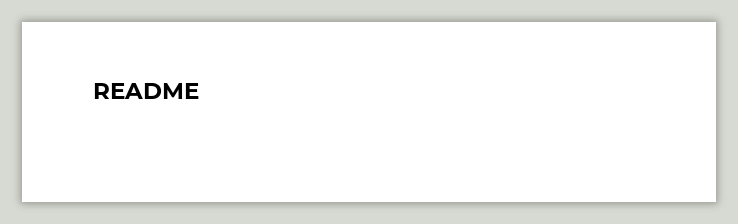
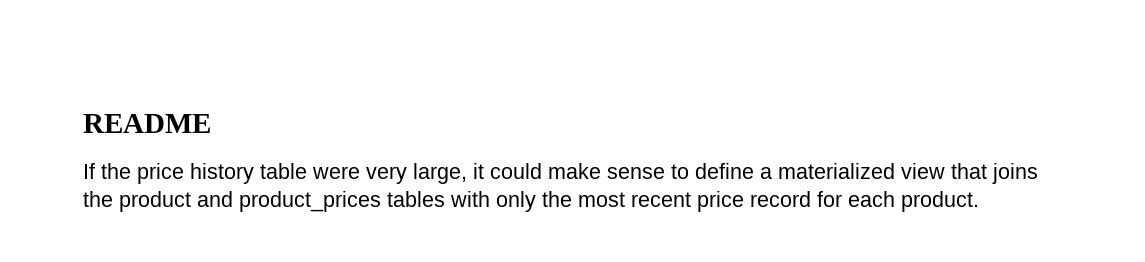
(199, 91) none -> [83,163,1038,184] [83,191,979,212] // If the price history table were very large, it could make sense to define a materialized view that joins the product and product_prices tables with only the most recent price record for each product.

